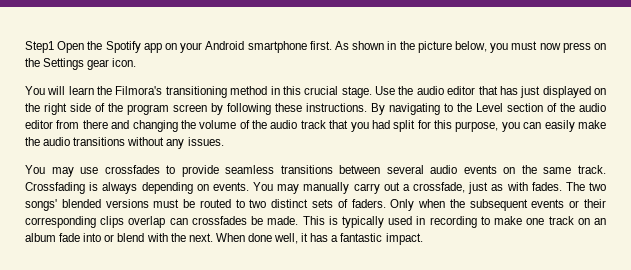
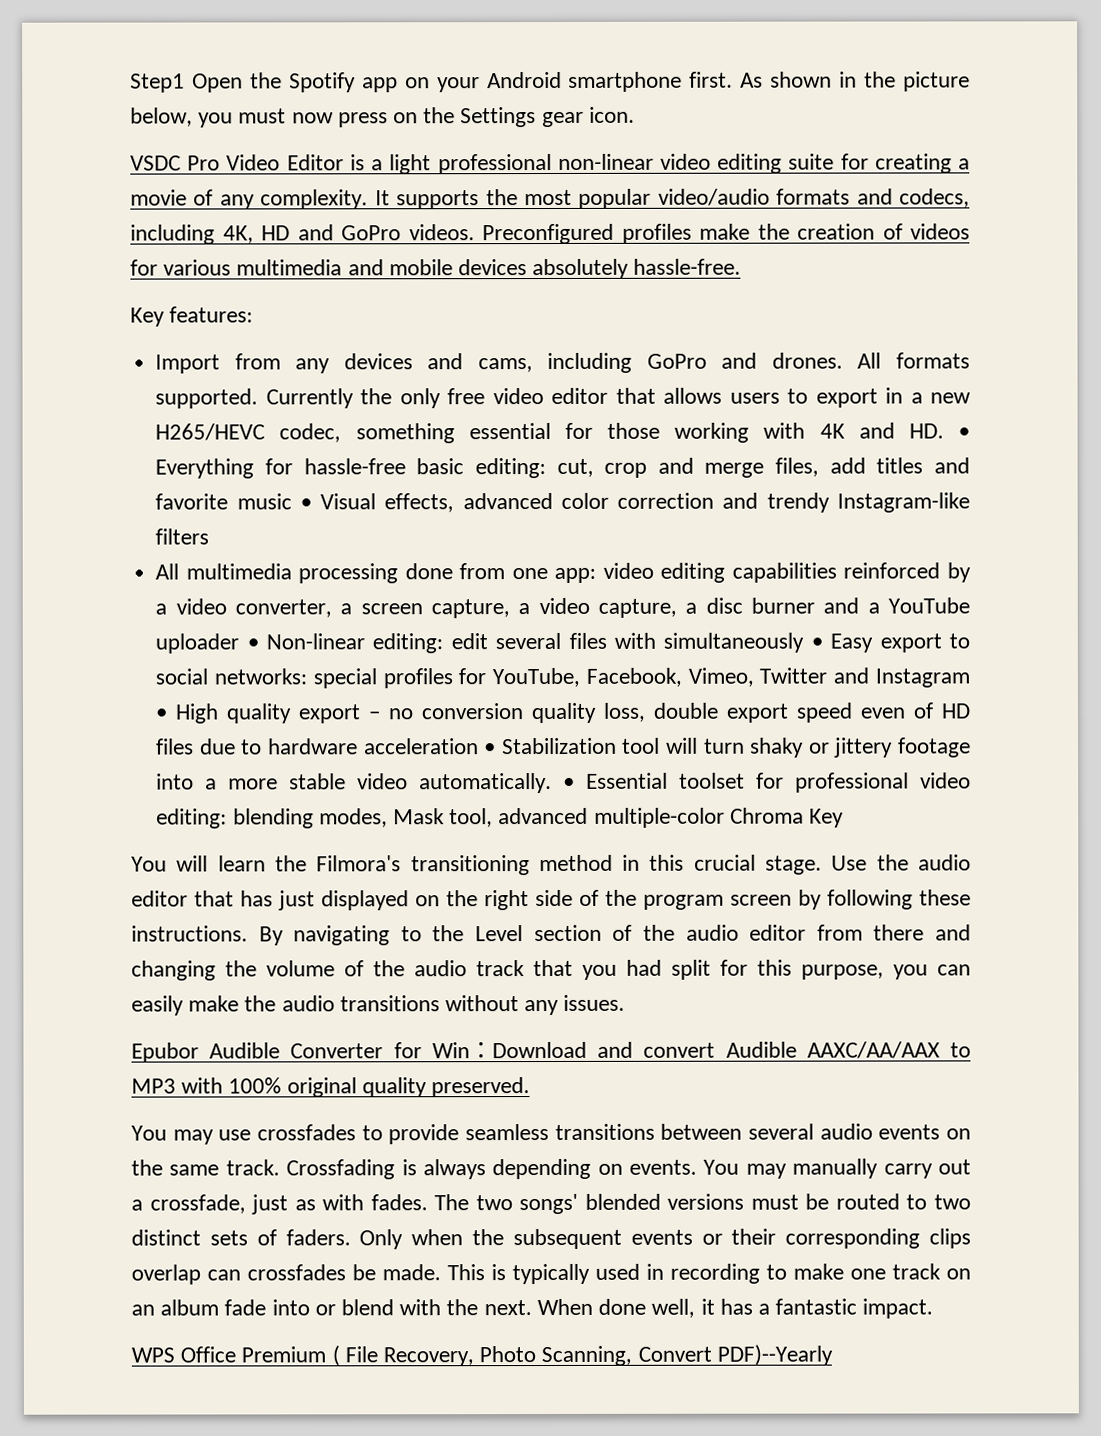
(137, 62) none -> [130,153,970,175] [130,188,970,210] [130,223,970,245] [130,258,742,280] [130,306,254,327] [155,352,970,374] [155,387,971,409] [155,422,970,444] [155,457,970,479] [155,492,970,513] [155,528,210,545] [155,562,971,584] [155,597,970,619] [155,632,970,654] [155,667,970,689] [155,702,971,724] [156,737,972,758] [156,772,972,794] [156,807,844,829] // VSDC Pro Video Editor is a light professional non-linear video editing suite for creating a movie of any complexity. It supports the most popular video/audio formats and codecs, including 4K, HD and GoPro videos. Preconfigured profiles make the creation of videos for various multimedia and mobile devices absolutely hassle-free. // Key features: // Import from any devices and cams, including GoPro and drones. All formats supported. Сurrently the only free video editor that allows users to export in a new H265/HEVC codec, something essential for those working with 4K and HD. • Everything for hassle-free basic editing: cut, crop and merge files, add titles and favorite music • Visual effects, advanced color correction and trendy Instagram-like filters // All multimedia processing done from one app: video editing capabilities reinforced by a video converter, a screen capture, a video capture, a disc burner and a YouTube uploader • Non-linear editing: edit several files with simultaneously • Easy export to social networks: special profiles for YouTube, Facebook, Vimeo, Twitter and Instagram • High quality export – no conversion quality loss, double export speed even of HD files due to hardware acceleration • Stabilization tool will turn shaky or jittery footage into a more stable video automatically. • Essential toolset for professional video editing: blending modes, Mask tool, advanced multiple-color Chroma Key
(224, 141) none -> [131,1041,971,1063] [131,1077,531,1098] // Epubor Audible Converter for Win：Download and convert Audible AAXC/AA/AAX to MP3 with 100% original quality preserved.
(423, 239) none -> [131,1344,833,1367] // WPS Office Premium ( File Recovery, Photo Scanning, Convert PDF)--Yearly

